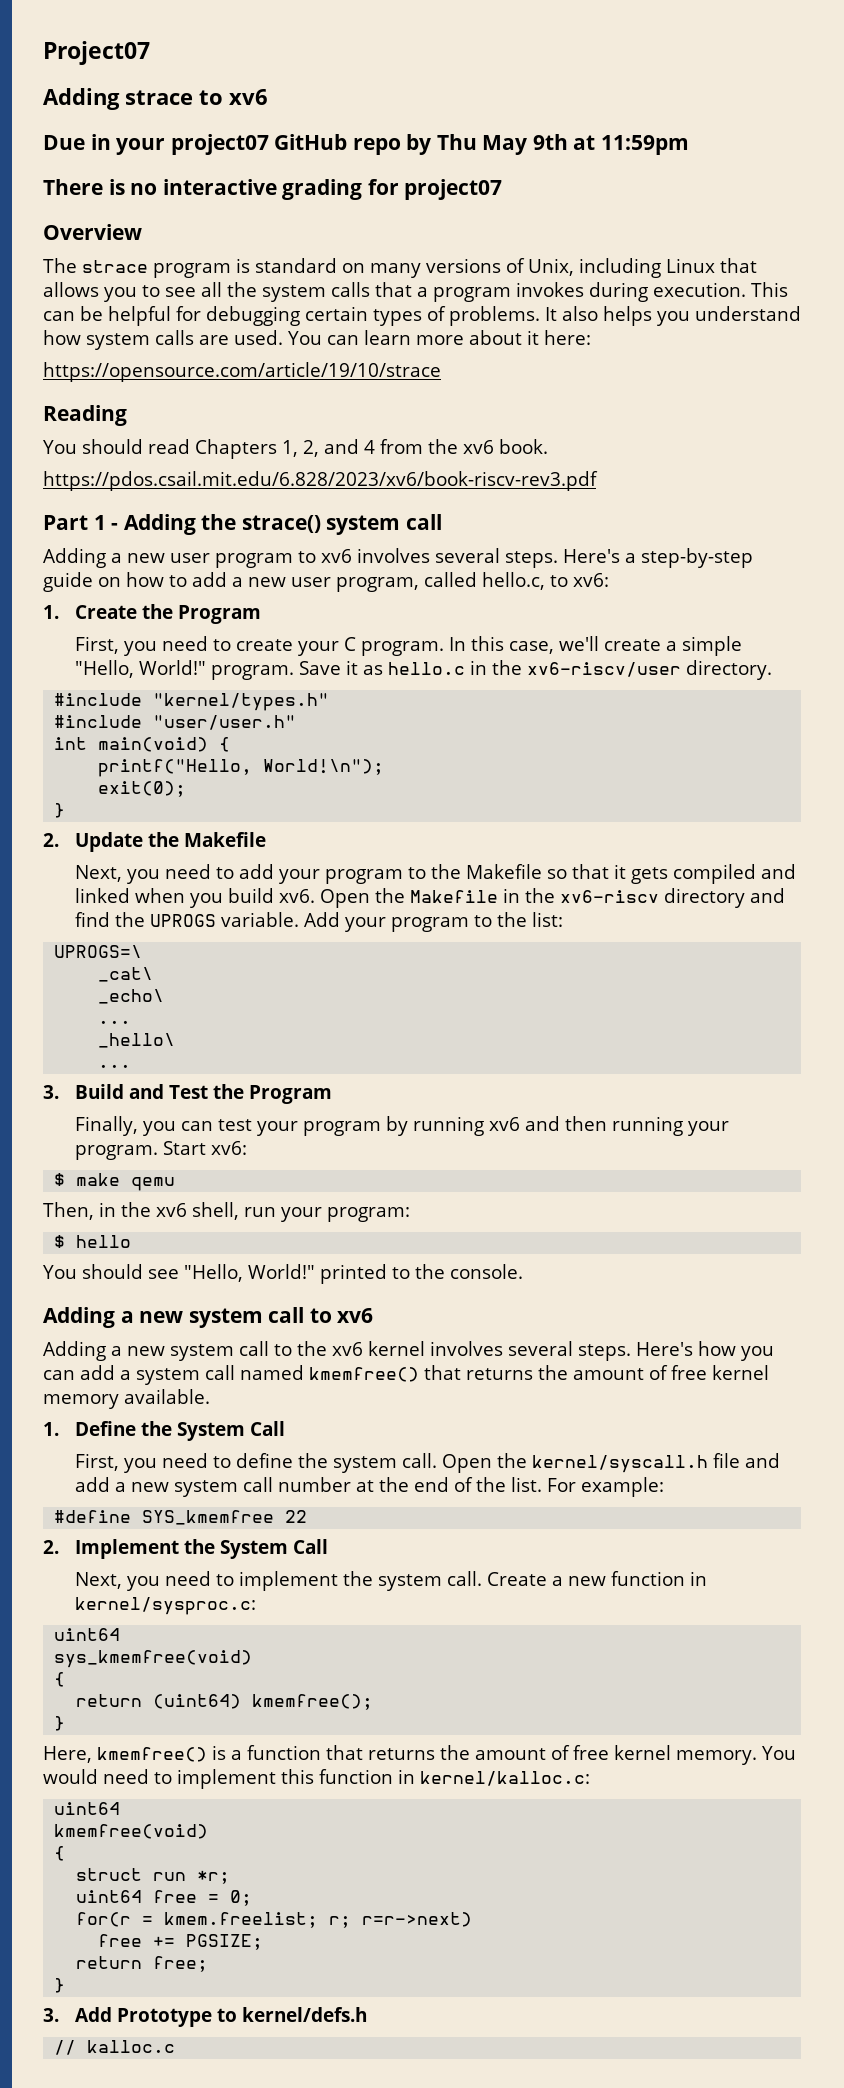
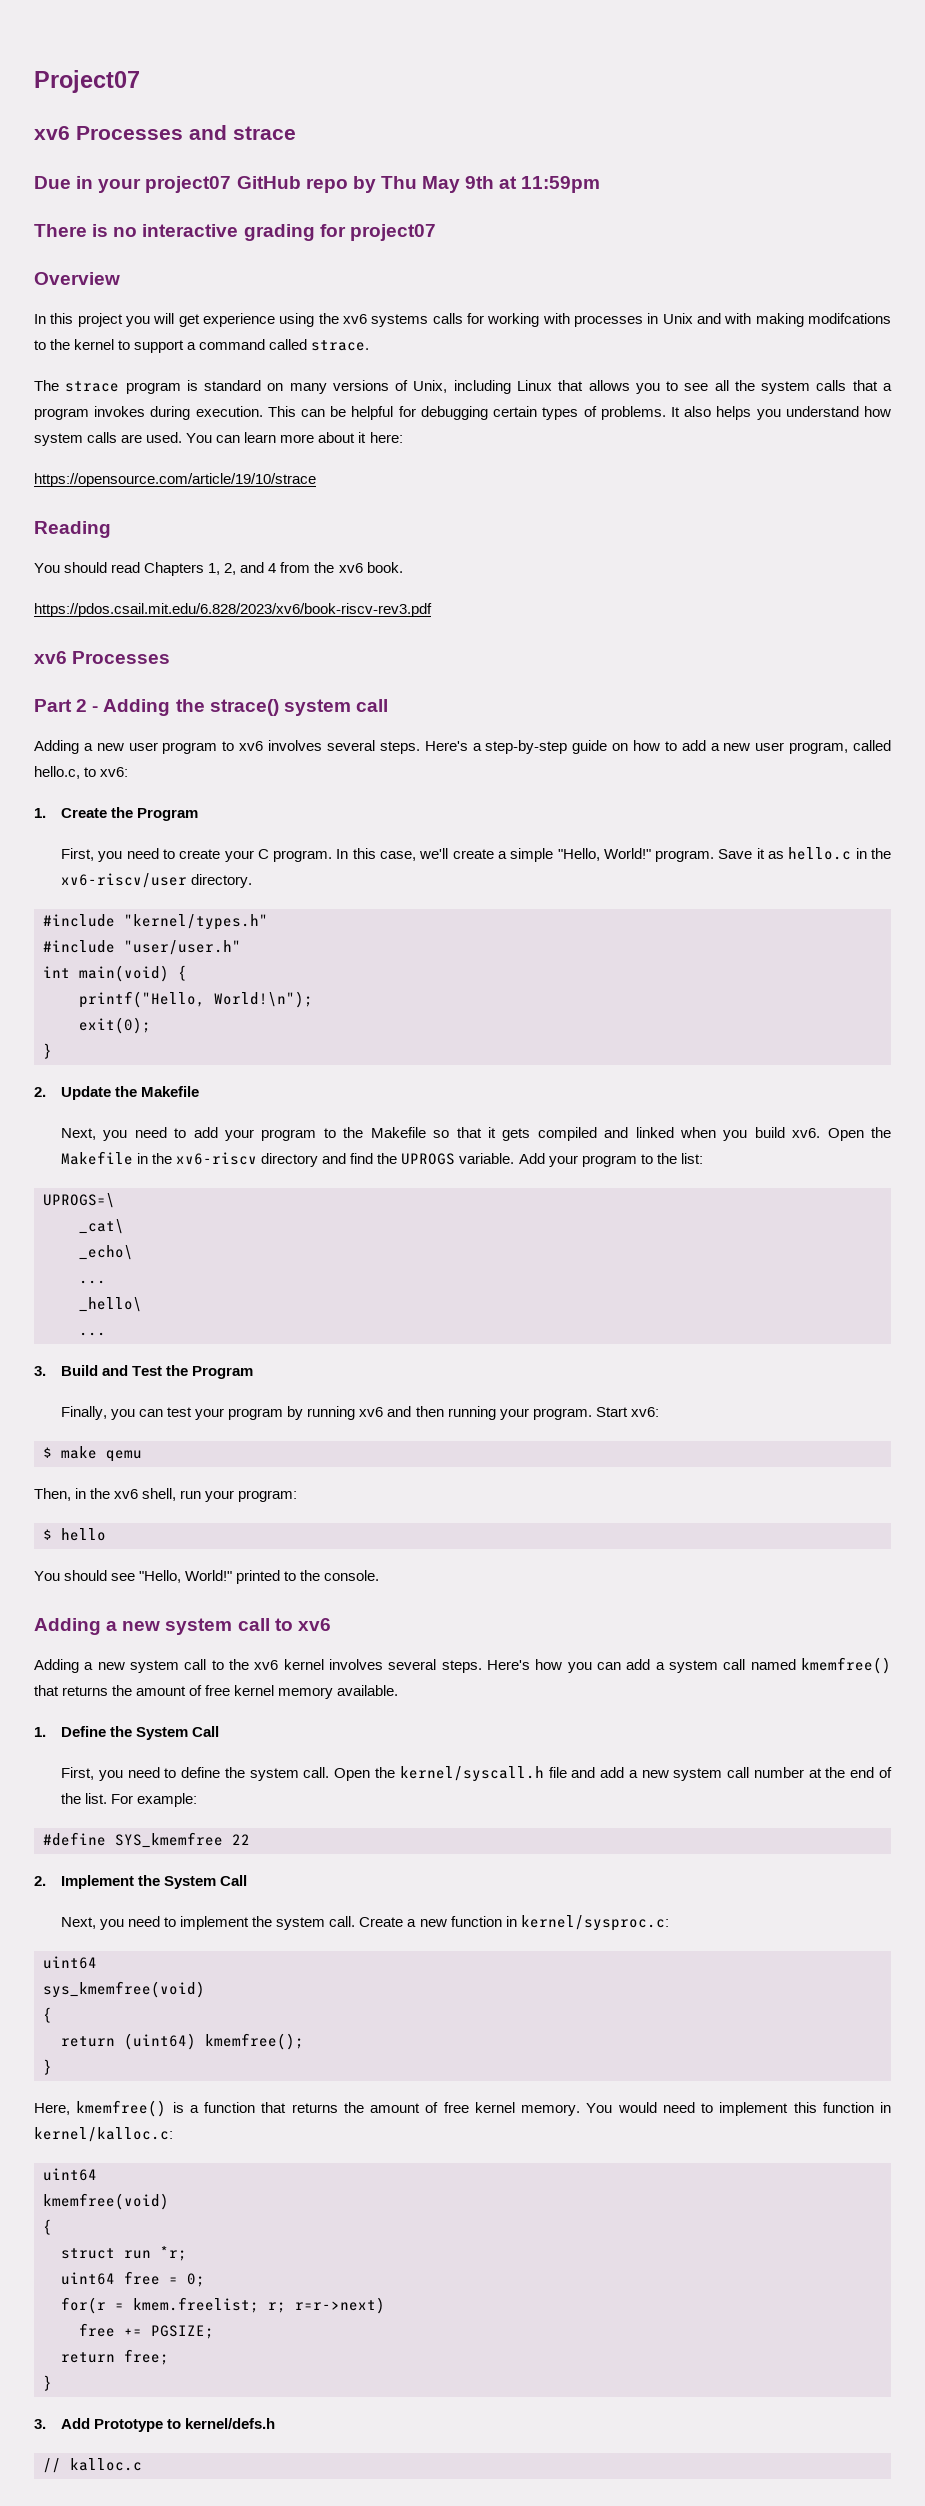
[43,88,268,110] Adding strace to xv6 -> [34,125,296,140] xv6 Processes and strace
(142, 232) none -> [34,313,892,327] [34,339,370,353] // In this project you will get experience using the xv6 systems calls for working with processes in Unix and with making modifcations to the kernel to support a command called strace.
(598, 481) none -> [34,651,171,664] // xv6 Processes
[93,515,106,530] 1 -> [76,699,88,712] 2

